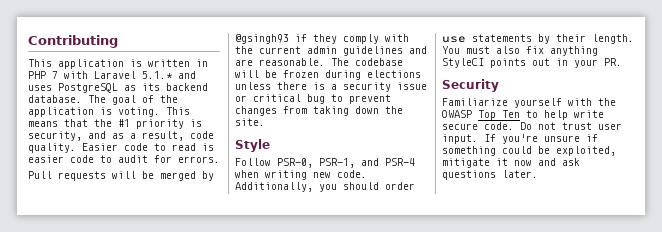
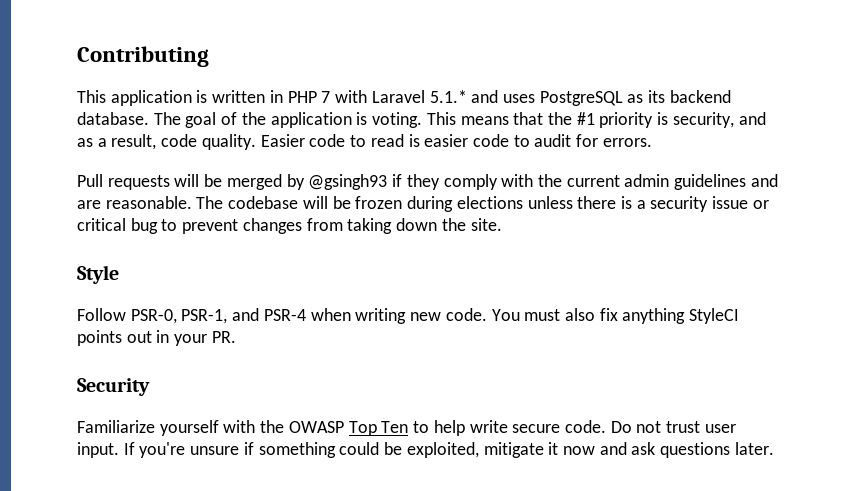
[235,182,415,192] [442,34,634,44] Additionally, you should order use statements by their length. -> (487, 314) none

